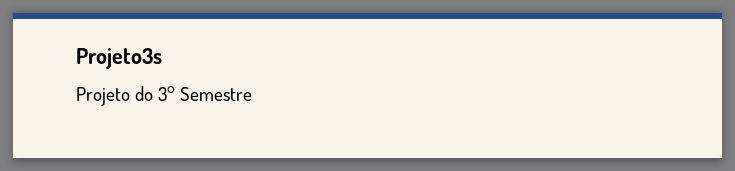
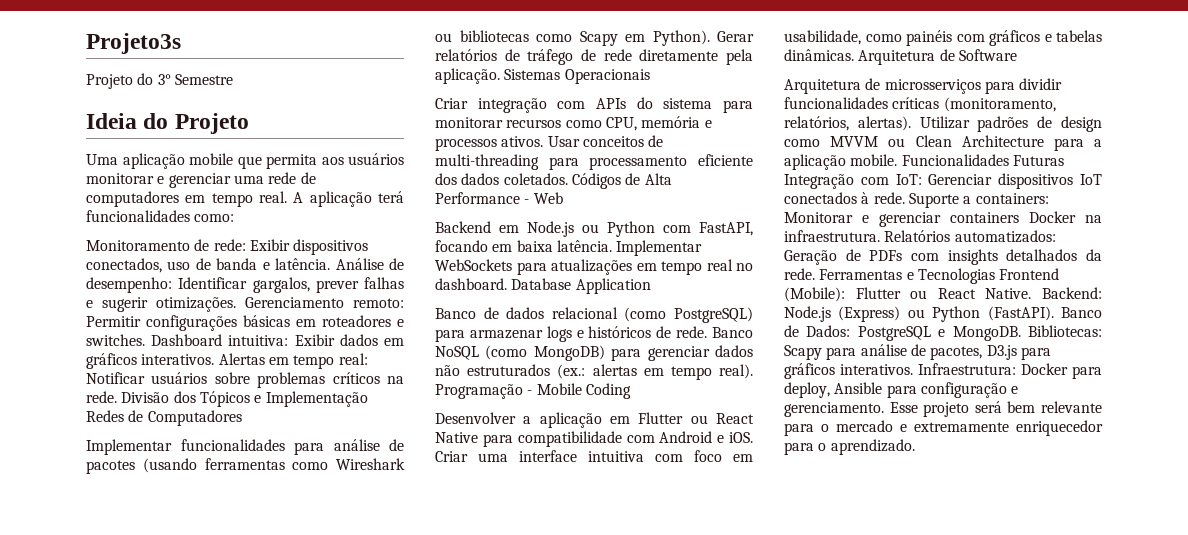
(253, 94) none -> [86,113,249,134] [86,153,404,169] [86,172,316,188] [86,191,404,207] [86,210,235,222] [86,239,369,255] [86,258,404,273] [86,277,404,293] [86,297,404,312] [86,315,404,331] [86,334,405,346] [86,353,368,369] [86,372,404,388] [86,391,368,407] [86,410,242,426] [86,439,404,455] [86,458,405,474] [435,30,754,46] [435,49,753,65] [435,68,650,84] [435,97,753,113] [435,116,712,131] [435,135,664,151] [435,154,753,170] [435,173,672,189] [435,192,563,204] [435,221,753,237] [435,240,703,256] [435,259,753,275] [435,278,651,294] [435,307,753,323] [435,326,753,342] [435,345,753,361] [435,364,753,380] [435,383,631,399] [435,412,754,428] [435,431,753,447] [435,450,753,462] [784,30,1102,46] [784,49,1017,65] [784,78,1063,94] [784,97,1056,112] [784,116,1102,132] [784,135,1102,151] [784,154,1064,170] [784,173,1102,189] [784,192,1049,208] [784,211,1102,227] [784,230,1056,243] [784,249,1102,265] [784,268,1060,284] [784,287,1102,302] [784,306,1102,322] [784,325,1102,341] [784,344,1051,360] [784,363,1102,379] [784,382,1019,398] [784,401,1102,417] [784,420,1103,436] [784,439,915,455] // Ideia do Projeto // Uma aplicação mobile que permita aos usuários monitorar e gerenciar uma rede de computadores em tempo real. A aplicação terá funcionalidades como: // Monitoramento de rede: Exibir dispositivos conectados, uso de banda e latência. Análise de desempenho: Identificar gargalos, prever falhas e sugerir otimizações. Gerenciamento remoto: Permitir configurações básicas em roteadores e switches. Dashboard intuitiva: Exibir dados em gráficos interativos. Alertas em tempo real: Notificar usuários sobre problemas críticos na rede. Divisão dos Tópicos e Implementação Redes de Computadores // Implementar funcionalidades para análise de pacotes (usando ferramentas como Wireshark ou bibliotecas como Scapy em Python). Gerar relatórios de tráfego de rede diretamente pela aplicação. Sistemas Operacionais // Criar integração com APIs do sistema para monitorar recursos como CPU, memória e processos ativos. Usar conceitos de multi-threading para processamento eficiente dos dados coletados. Códigos de Alta Performance - Web // Backend em Node.js ou Python com FastAPI, focando em baixa latência. Implementar WebSockets para atualizações em tempo real no dashboard. Database Application // Banco de dados relacional (como PostgreSQL) para armazenar logs e históricos de rede. Banco NoSQL (como MongoDB) para gerenciar dados não estruturados (ex.: alertas em tempo real). Programação - Mobile Coding // Desenvolver a aplicação em Flutter ou React Native para compatibilidade com Android e iOS. Criar uma interface intuitiva com foco em usabilidade, como painéis com gráficos e tabelas dinâmicas. Arquitetura de Software // Arquitetura de microsserviços para dividir funcionalidades críticas (monitoramento, relatórios, alertas). Utilizar padrões de design como MVVM ou Clean Architecture para a aplicação mobile. Funcionalidades Futuras Integração com IoT: Gerenciar dispositivos IoT conectados à rede. Suporte a containers: Monitorar e gerenciar containers Docker na infraestrutura. Relatórios automatizados: Geração de PDFs com insights detalhados da rede. Ferramentas e Tecnologias Frontend (Mobile): Flutter ou React Native. Backend: Node.js (Express) ou Python (FastAPI). Banco de Dados: PostgreSQL e MongoDB. Bibliotecas: Scapy para análise de pacotes, D3.js para gráficos interativos. Infraestrutura: Docker para deploy, Ansible para configuração e gerenciamento. Esse projeto será bem relevante para o mercado e extremamente enriquecedor para o aprendizado.

